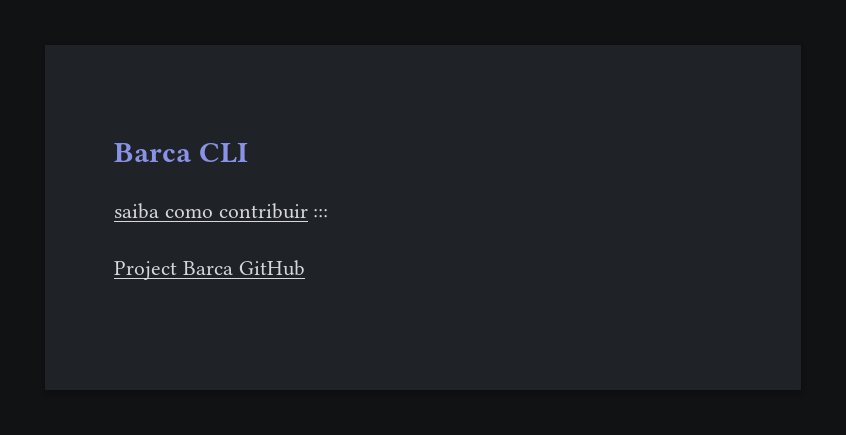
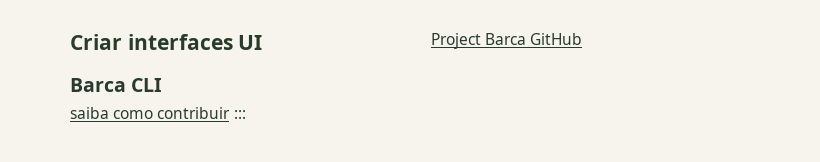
(114, 152) none -> [70,34,263,50] Criar interfaces UI //

